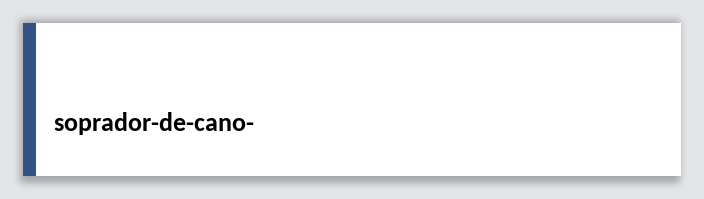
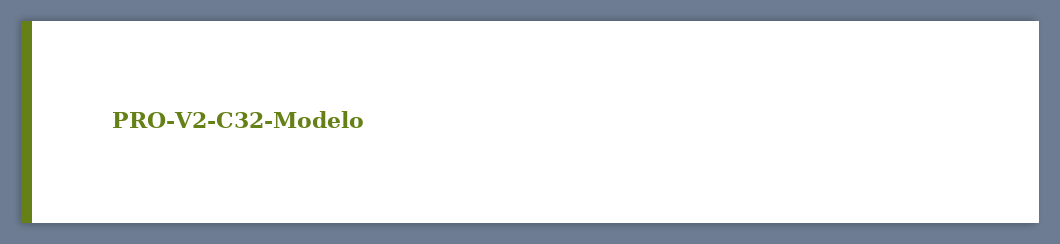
[54,112,254,135] soprador-de-cano- -> [112,111,364,128] PRO-V2-C32-Modelo

